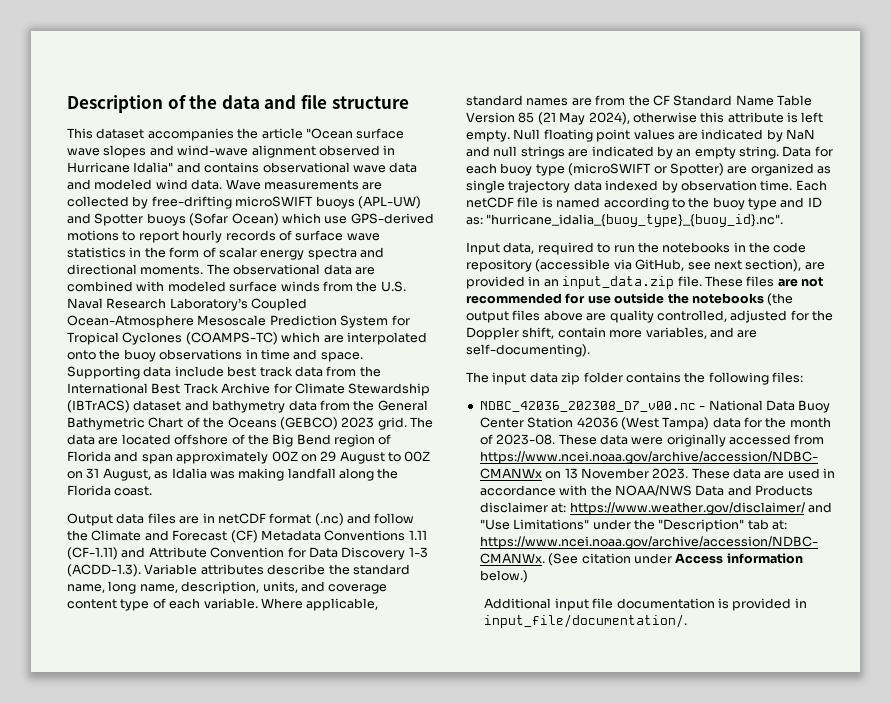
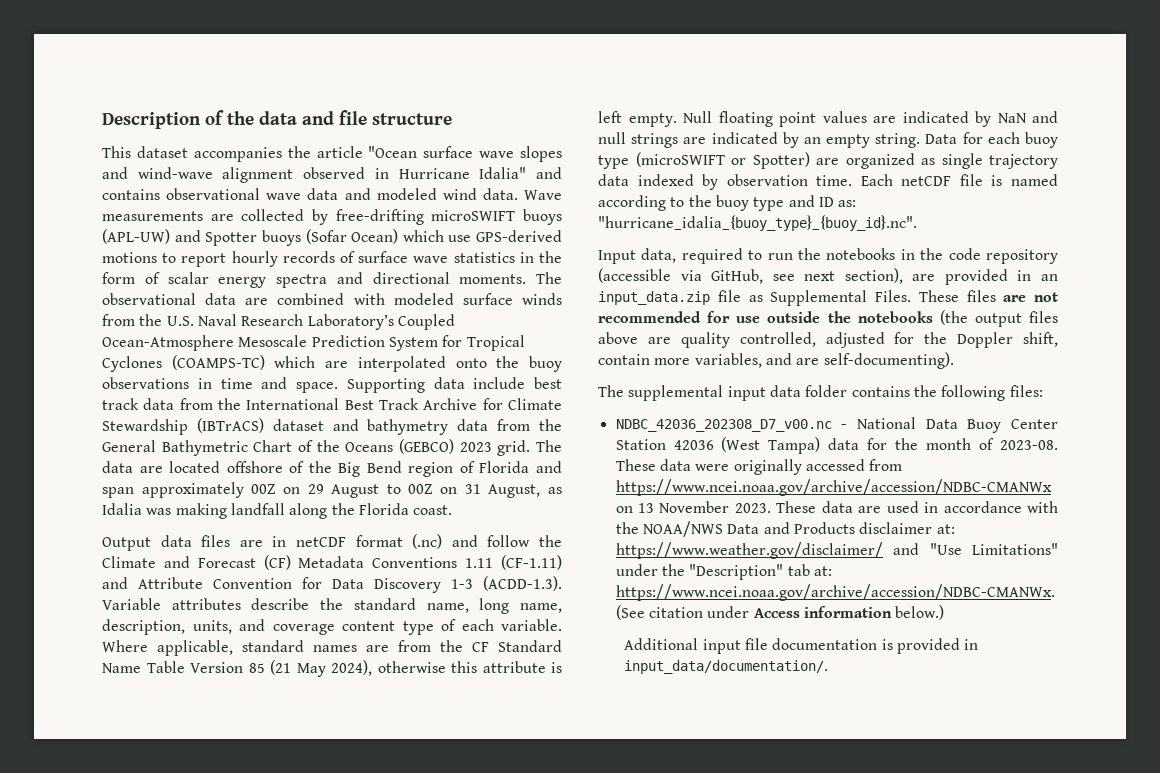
[677,276,702,287] file. -> [717,290,911,306] file as Supplemental Files.
(489, 377) none -> [628,385,724,401] supplemental
[561,372,581,385] zip -> (801, 391) none
[484,614,688,628] input_file/documentation/. -> [624,660,829,674] input_data/documentation/.

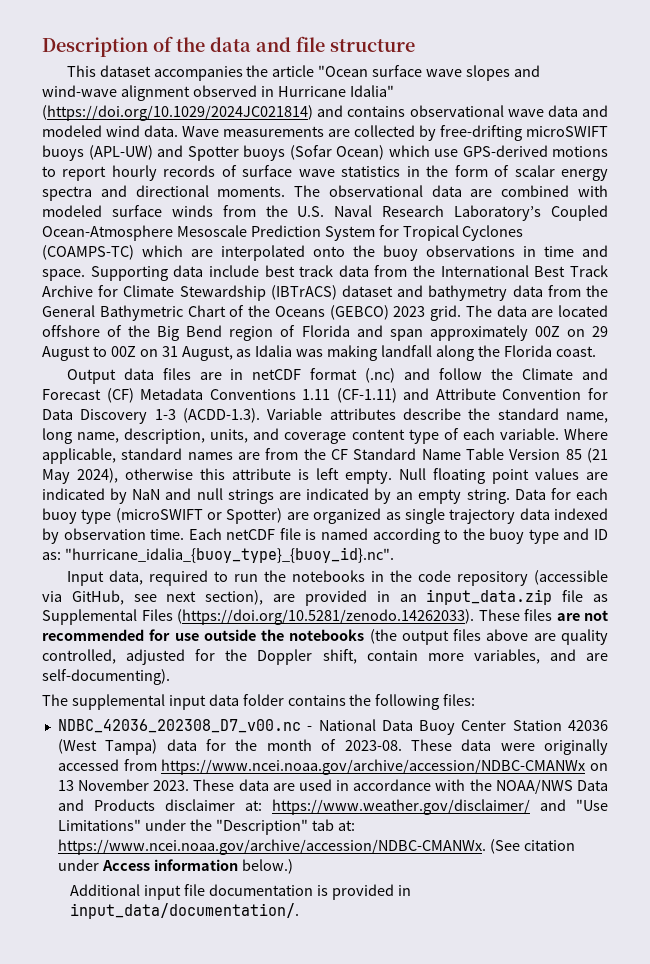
(527, 173) none -> [42,105,313,121] (https://doi.org/10.1029/2024JC021814)
[875,290,911,302] Files. -> [141,609,474,625] Files (https://doi.org/10.5281/zenodo.14262033).

